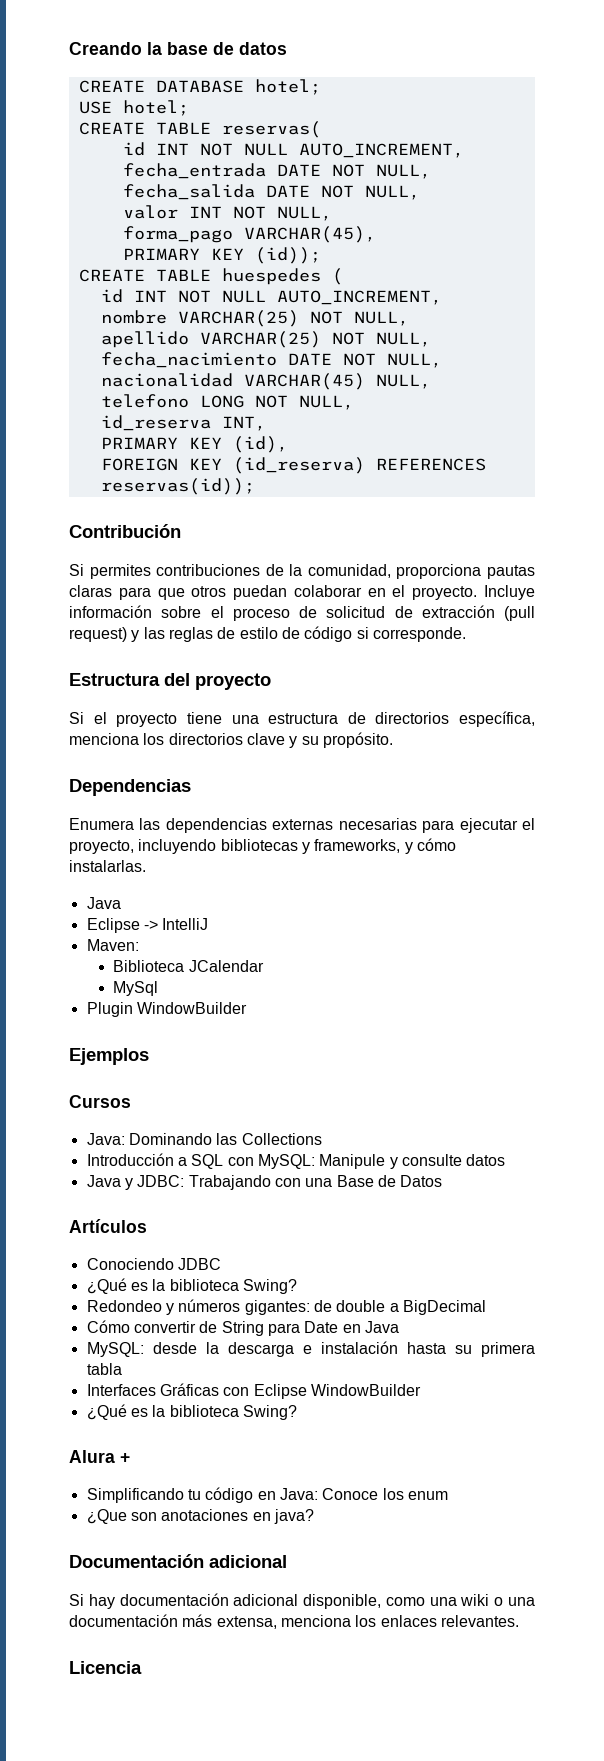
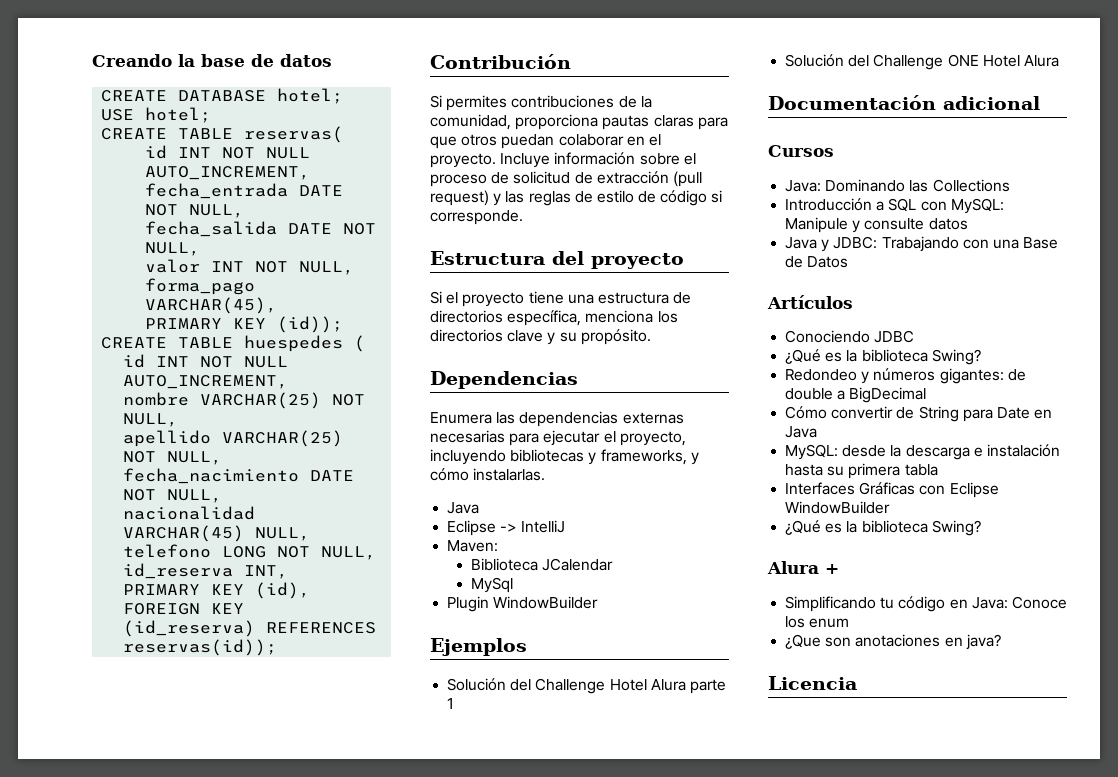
(149, 1056) none -> [447,678,726,694] [447,698,455,709] [785,54,1059,70] [768,95,1040,110] // Solución del Challenge Hotel Alura parte 1 // Solución del Challenge ONE Hotel Alura // Documentación adicional
[69,1554,287,1568] [69,1593,535,1609] [69,1614,519,1629] // Documentación adicional // Si hay documentación adicional disponible, como una wiki o una documentación más extensa, menciona los enlaces relevantes. -> (1001, 642) none

